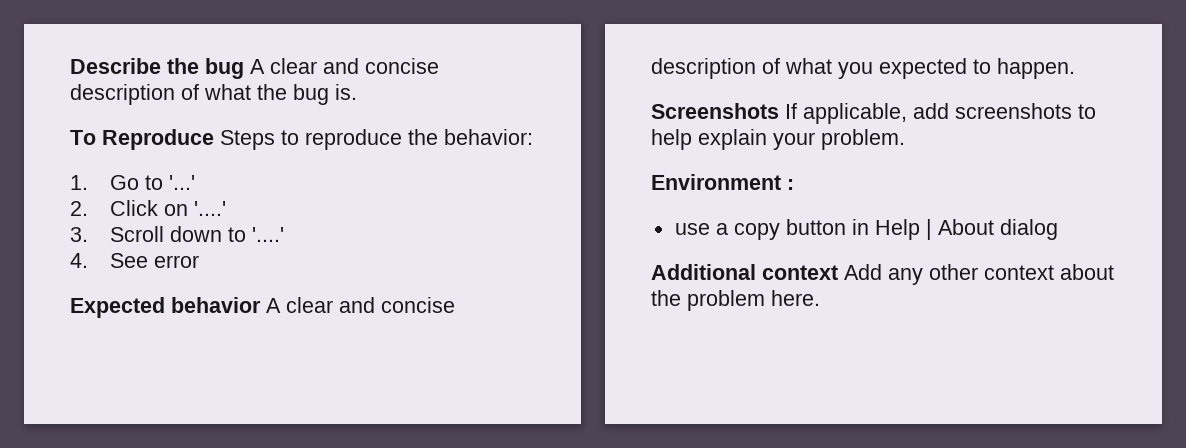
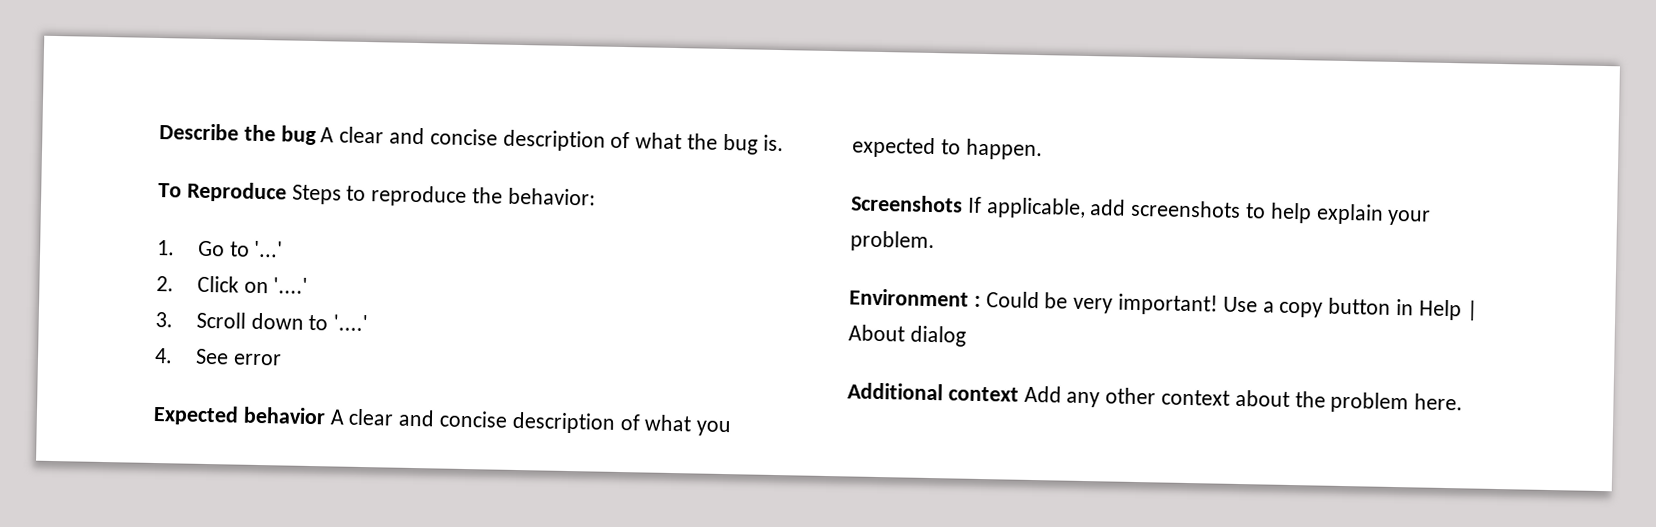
[674,223,710,235] // use -> [985,291,1258,316] Could be very important! Use

